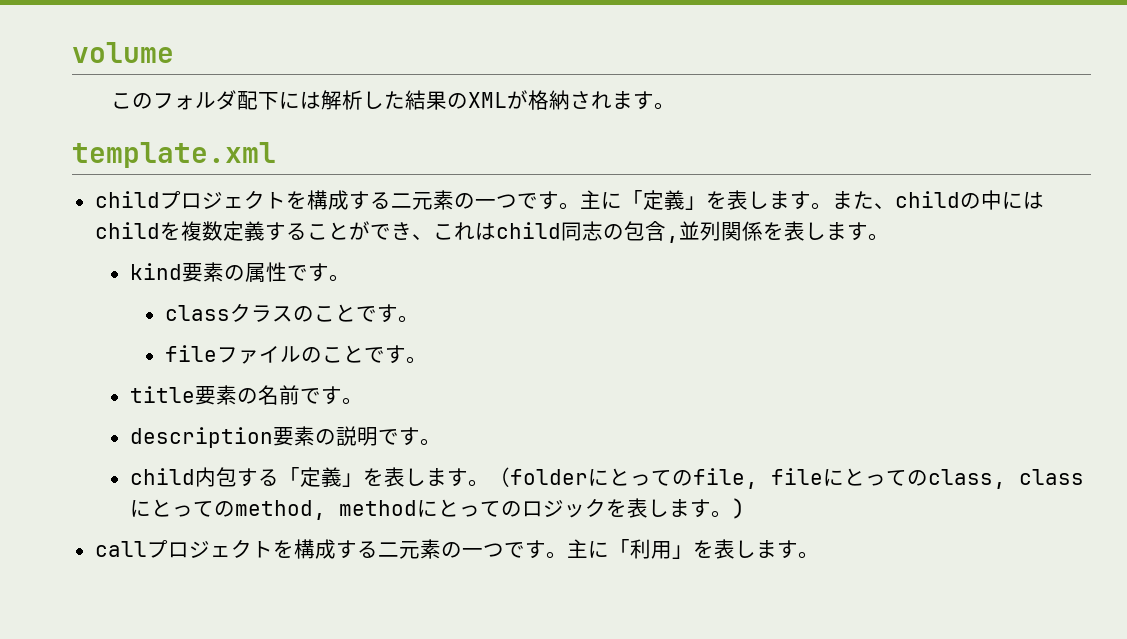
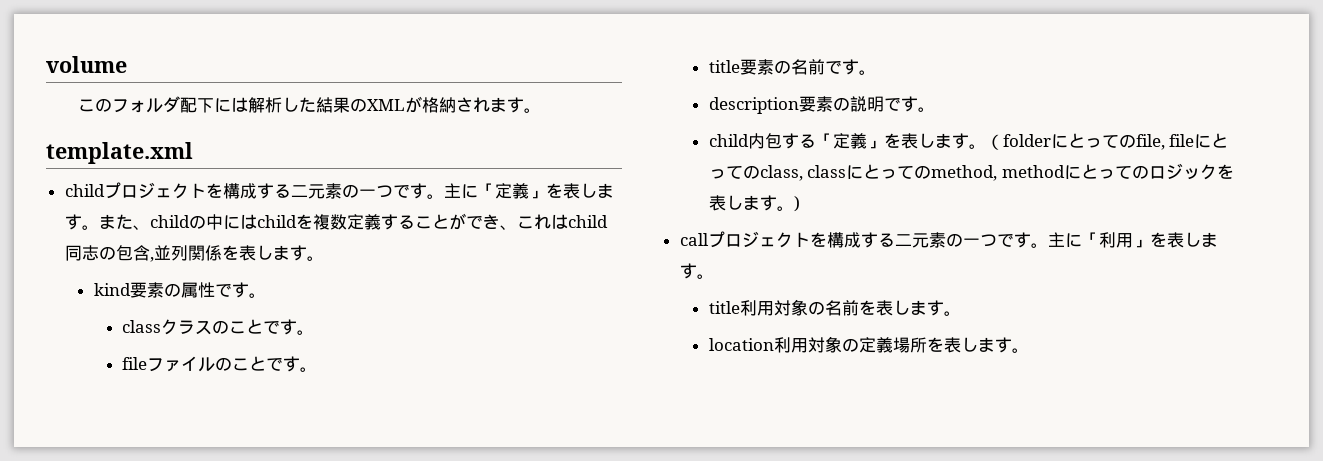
(819, 555) none -> [708,299,961,316] [708,336,1029,353] // title利用対象の名前を表します。 // location利用対象の定義場所を表します。

